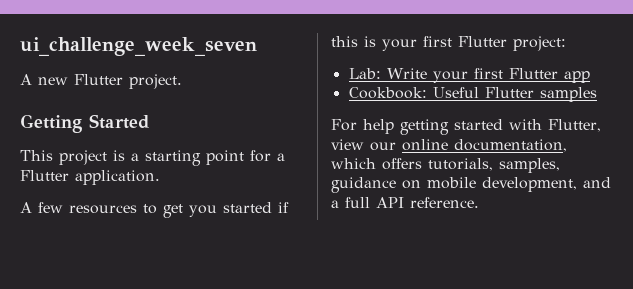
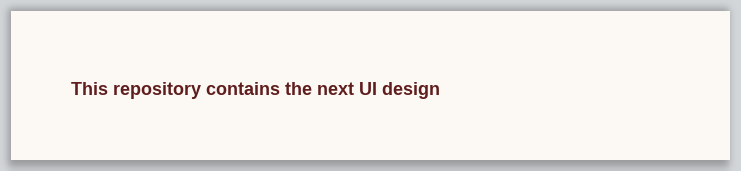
[20,37,257,56] [20,74,182,89] [20,114,150,133] [20,150,285,166] [20,170,160,185] [20,202,289,218] [331,36,566,51] [348,68,590,83] [348,87,597,102] [331,119,601,135] [331,139,567,152] [331,158,560,173] [331,177,611,193] [331,197,479,208] ui_challenge_week_seven // A new Flutter project. // Getting Started // This project is a starting point for a Flutter application. // A few resources to get you started if this is your first Flutter project: // Lab: Write your first Flutter app // Cookbook: Useful Flutter samples // For help getting started with Flutter, view our online documentation, which offers tutorials, samples, guidance on mobile development, and a full API reference. -> [71,82,440,99] This repository contains the next UI design

